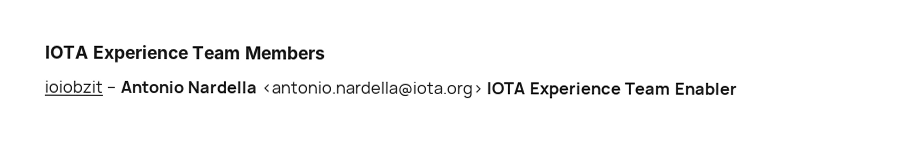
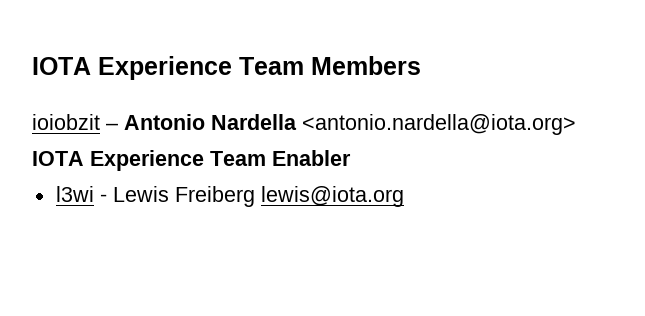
(737, 88) none -> [55,186,404,207] // l3wi - Lewis Freiberg lewis@iota.org

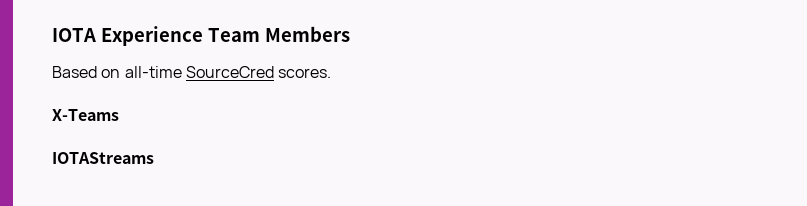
[32,114,576,135] [32,150,351,171] [55,186,404,207] ioiobzit – Antonio Nardella <antonio.nardella@iota.org> IOTA Experience Team Enabler // l3wi - Lewis Freiberg lewis@iota.org -> [52,66,332,78] [52,109,119,121] [52,152,154,164] Based on all-time SourceCred scores. // X-Teams // IOTAStreams

